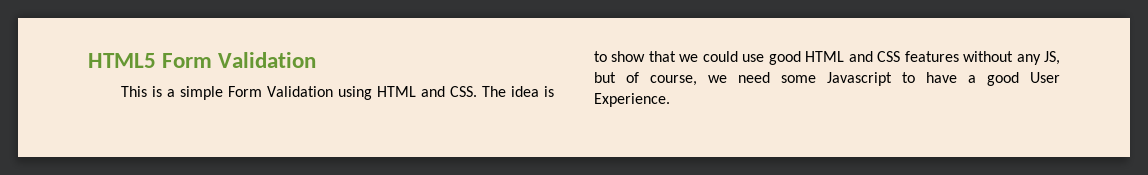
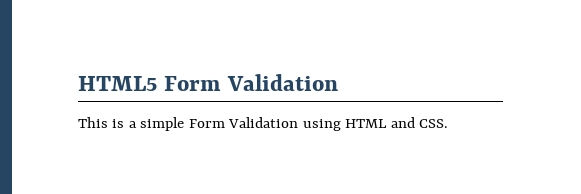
[482,86,555,97] [594,51,1060,65] [594,72,1060,86] [594,93,670,107] The idea is to show that we could use good HTML and CSS features without any JS, but of course, we need some Javascript to have a good User Experience. -> (449, 123) none

